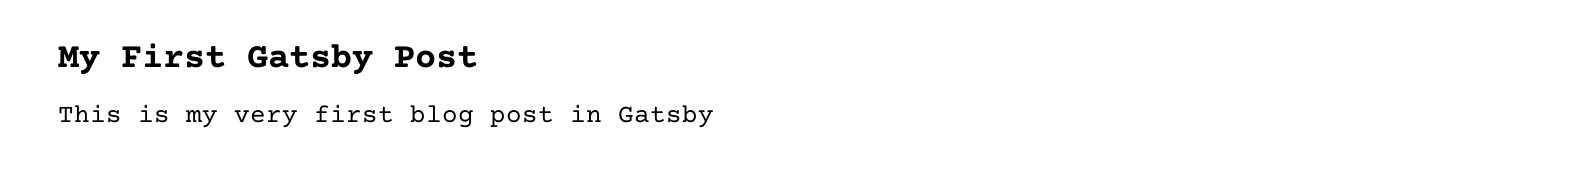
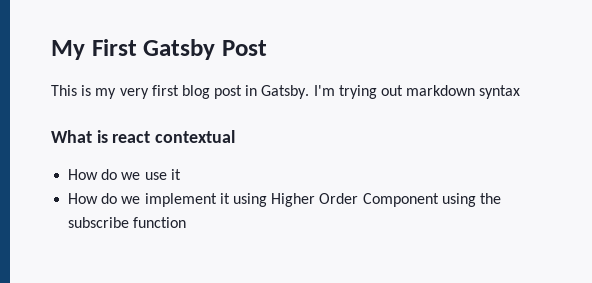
[618,105,714,128] Gatsby -> [261,85,521,99] [51,130,236,143] [68,169,181,180] [68,193,501,207] [68,217,187,228] Gatsby. I'm trying out markdown syntax // What is react contextual // How do we use it // How do we implement it using Higher Order Component using the subscribe function

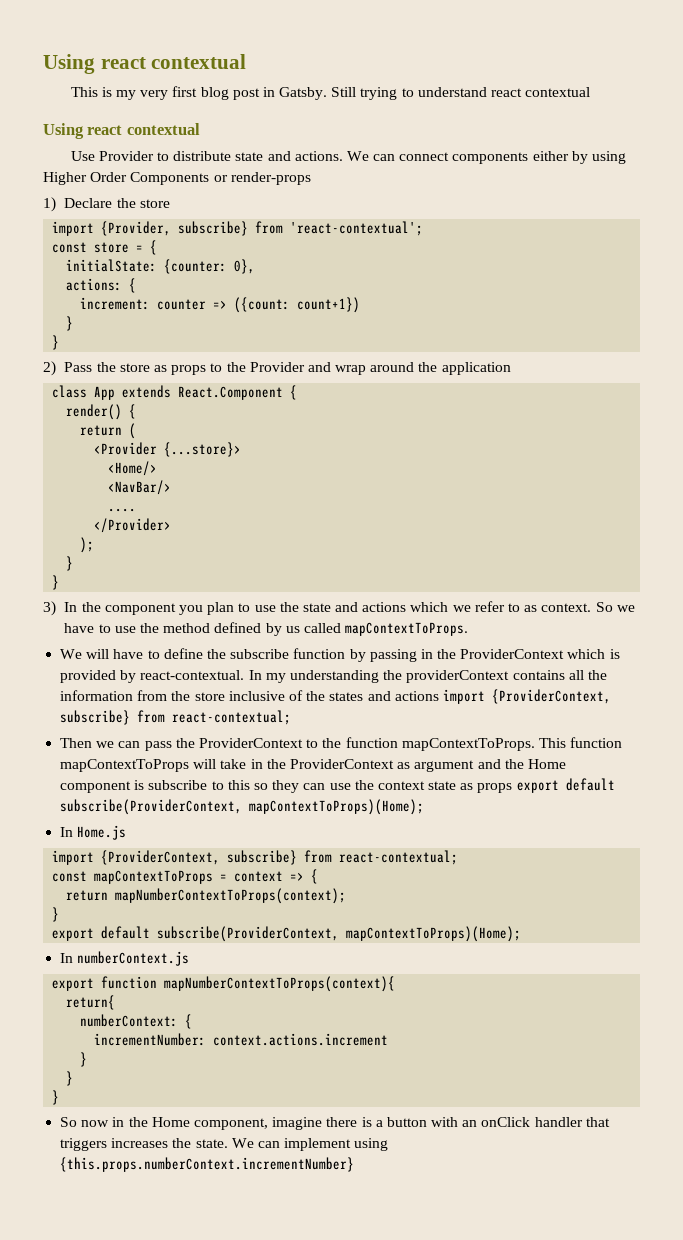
[51,39,267,60] My First Gatsby Post -> [43,54,247,74] Using react contextual
[313,85,521,99] [51,130,236,143] [68,169,181,180] [68,193,501,207] [68,217,187,228] I'm trying out markdown syntax // What is react contextual // How do we use it // How do we implement it using Higher Order Component using the subscribe function -> [331,87,591,100] [43,123,200,139] [70,151,626,164] [43,172,311,185] [43,197,170,212] [52,221,424,236] [52,240,158,255] [66,259,256,274] [66,278,137,293] [80,297,361,313] [66,316,74,331] [52,335,60,350] [43,361,511,376] [52,385,298,400] [66,404,137,420] [80,423,137,439] [94,442,242,457] [108,461,158,476] [108,480,172,495] [108,508,137,512] [94,518,172,533] [80,537,95,553] [66,556,74,571] [52,575,60,590] [43,601,635,616] [64,622,469,636] [60,648,620,662] [60,670,607,683] [60,689,611,704] [60,710,292,725] [60,737,623,751] [60,759,566,772] [60,778,615,793] [60,799,425,815] [60,825,127,840] [52,850,459,865] [52,869,319,884] [66,888,347,904] [52,907,60,922] [52,926,522,942] [60,951,190,966] [52,976,396,992] [66,995,116,1010] [80,1014,193,1029] [94,1033,389,1046] [80,1052,88,1067] [66,1071,74,1086] [52,1090,60,1105] [60,1117,610,1130] [60,1138,389,1151] [60,1157,355,1172] Still trying to understand react contextual // Using react contextual // Use Provider to distribute state and actions. We can connect components either by using Higher Order Components or render-props // 1) Declare the store // import {Provider, subscribe} from 'react-contextual'; // const store = { // initialState: {counter: 0}, // actions: { // increment: counter => ({count: count+1}) // } // } // 2) Pass the store as props to the Provider and wrap around the application // class App extends React.Component { // render() { // return ( // <Provider {...store}> // <Home/> // <NavBar/> // .... // </Provider> // ); // } // } // 3) In the component you plan to use the state and actions which we refer to as context. So we have to use the method defined by us called mapContextToProps. // We will have to define the subscribe function by passing in the ProviderContext which is provided by react-contextual. In my understanding the providerContext contains all the information from the store inclusive of the states and actions import {ProviderContext, subscribe} from react-contextual; // Then we can pass the ProviderContext to the function mapContextToProps. This function mapContextToProps will take in the ProviderContext as argument and the Home component is subscribe to this so they can use the context state as props export default subscribe(ProviderContext, mapContextToProps)(Home); // In Home.js // import {ProviderContext, subscribe} from react-contextual; // const mapContextToProps = context => { // return mapNumberContextToProps(context); // } // export default subscribe(ProviderContext, mapContextToProps)(Home); // In numberContext.js // export function mapNumberContextToProps(context){ // return{ // numberContext: { // incrementNumber: context.actions.increment // } // } // } // So now in the Home component, imagine there is a button with an onClick handler that triggers increases the state. We can implement using {this.props.numberContext.incrementNumber}

